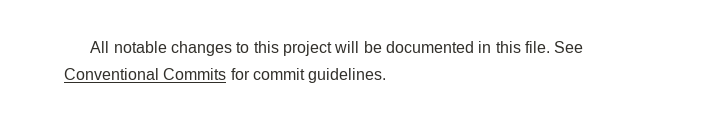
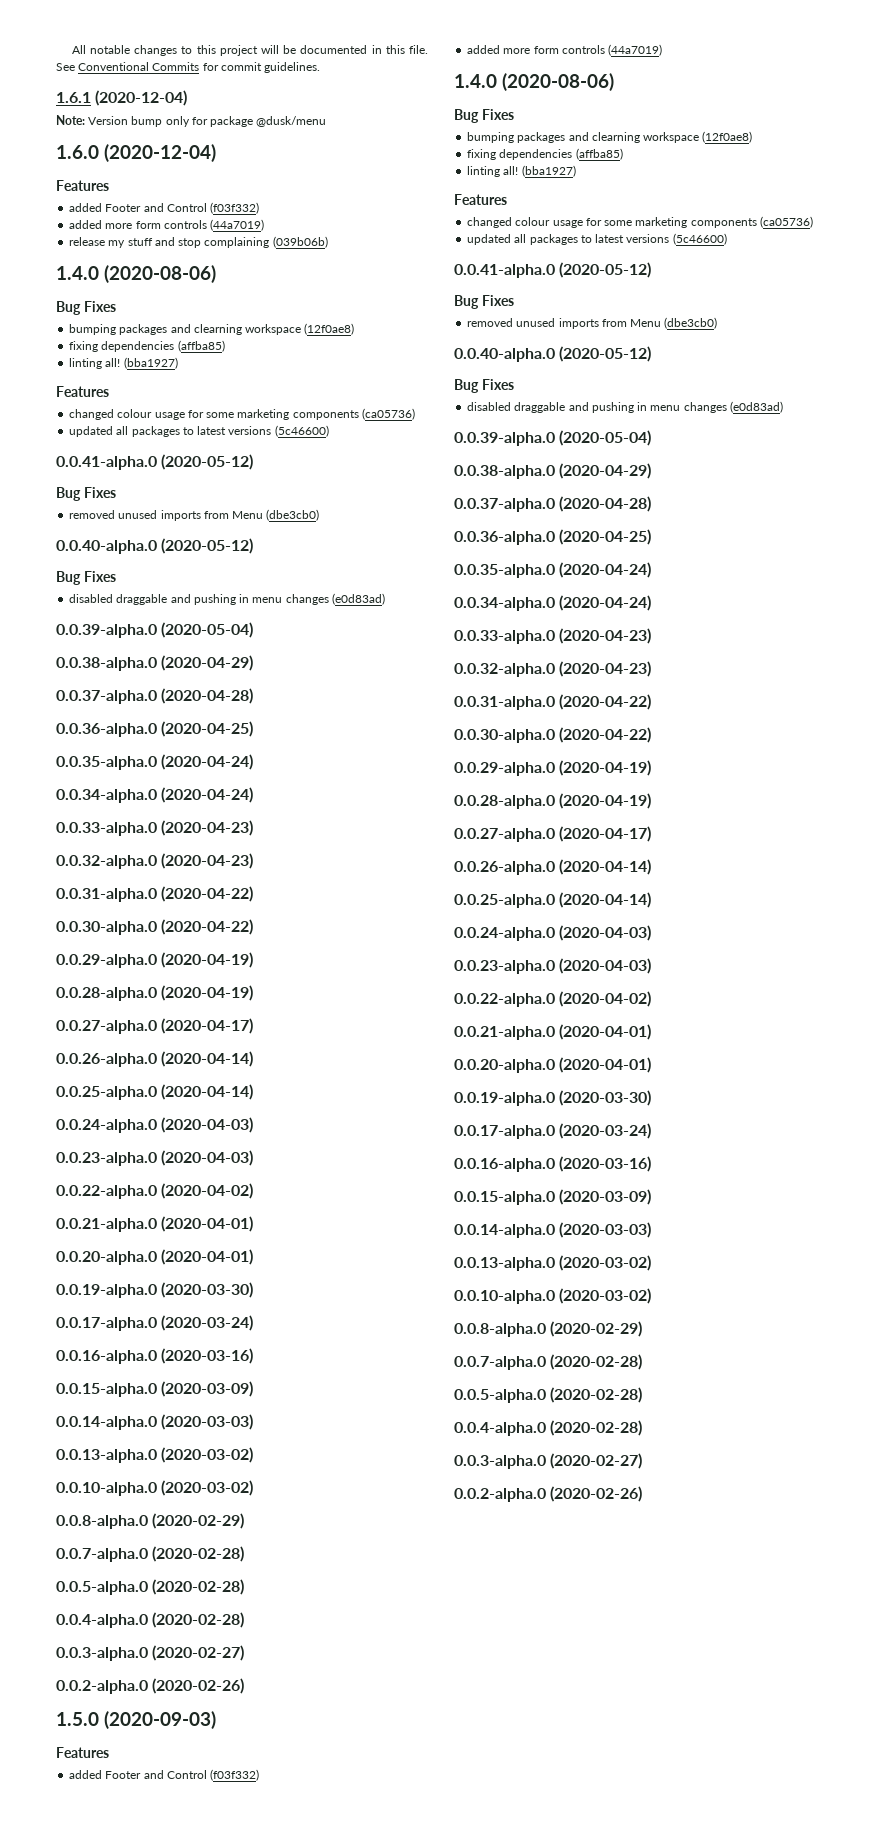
(387, 75) none -> [56,90,188,106] [56,115,327,127] [56,144,216,162] [56,180,109,191] [69,202,260,214] [69,219,265,231] [69,236,328,248] [56,265,216,283] [56,301,116,315] [69,323,355,335] [69,340,225,352] [69,357,178,369] [56,386,109,397] [69,408,415,420] [69,425,329,437] [56,454,254,470] [56,487,116,501] [69,509,320,521] [56,538,254,554] [56,571,116,585] [69,593,385,605] [56,622,254,638] [56,655,254,671] [56,688,254,704] [56,721,254,737] [56,754,254,770] [56,787,254,803] [56,820,254,836] [56,853,254,869] [56,886,254,902] [56,919,254,935] [56,952,254,968] [56,985,254,1001] [56,1018,254,1034] [56,1051,254,1067] [56,1084,254,1100] [56,1117,254,1133] [56,1150,254,1166] [56,1183,254,1199] [56,1216,254,1232] [56,1249,254,1265] [56,1282,254,1298] [56,1315,254,1331] [56,1348,254,1364] [56,1381,254,1397] [56,1414,254,1430] [56,1447,254,1463] [56,1480,254,1496] [56,1513,245,1529] [56,1546,245,1562] [56,1579,245,1595] [56,1612,245,1628] [56,1645,245,1661] [56,1678,245,1694] [56,1711,216,1729] [56,1747,109,1758] [69,1769,260,1781] [467,44,663,56] [454,73,614,91] [454,109,514,123] [467,131,753,143] [467,148,623,160] [467,165,576,177] [454,194,507,205] [467,216,813,228] [467,233,727,245] [454,262,652,278] [454,295,514,309] [467,317,718,329] [454,346,652,362] [454,379,514,393] [467,401,783,413] [454,430,652,446] [454,463,652,479] [454,496,652,512] [454,529,652,545] [454,562,652,578] [454,595,652,611] [454,628,652,644] [454,661,652,677] [454,694,652,710] [454,727,652,743] [454,760,652,776] [454,793,652,809] [454,826,652,842] [454,859,652,875] [454,892,652,908] [454,925,652,941] [454,958,652,974] [454,991,652,1007] [454,1024,652,1040] [454,1057,652,1073] [454,1090,652,1106] [454,1123,652,1139] [454,1156,652,1172] [454,1189,652,1205] [454,1222,652,1238] [454,1255,652,1271] [454,1288,652,1304] [454,1321,643,1337] [454,1354,643,1370] [454,1387,643,1403] [454,1420,643,1436] [454,1453,643,1469] [454,1486,643,1502] // 1.6.1 (2020-12-04) // Note: Version bump only for package @dusk/menu // 1.6.0 (2020-12-04) // Features // added Footer and Control (f03f332) // added more form controls (44a7019) // release my stuff and stop complaining (039b06b) // 1.4.0 (2020-08-06) // Bug Fixes // bumping packages and clearning workspace (12f0ae8) // fixing dependencies (affba85) // linting all! (bba1927) // Features // changed colour usage for some marketing components (ca05736) // updated all packages to latest versions (5c46600) // 0.0.41-alpha.0 (2020-05-12) // Bug Fixes // removed unused imports from Menu (dbe3cb0) // 0.0.40-alpha.0 (2020-05-12) // Bug Fixes // disabled draggable and pushing in menu changes (e0d83ad) // 0.0.39-alpha.0 (2020-05-04) // 0.0.38-alpha.0 (2020-04-29) // 0.0.37-alpha.0 (2020-04-28) // 0.0.36-alpha.0 (2020-04-25) // 0.0.35-alpha.0 (2020-04-24) // 0.0.34-alpha.0 (2020-04-24) // 0.0.33-alpha.0 (2020-04-23) // 0.0.32-alpha.0 (2020-04-23) // 0.0.31-alpha.0 (2020-04-22) // 0.0.30-alpha.0 (2020-04-22) // 0.0.29-alpha.0 (2020-04-19) // 0.0.28-alpha.0 (2020-04-19) // 0.0.27-alpha.0 (2020-04-17) // 0.0.26-alpha.0 (2020-04-14) // 0.0.25-alpha.0 (2020-04-14) // 0.0.24-alpha.0 (2020-04-03) // 0.0.23-alpha.0 (2020-04-03) // 0.0.22-alpha.0 (2020-04-02) // 0.0.21-alpha.0 (2020-04-01) // 0.0.20-alpha.0 (2020-04-01) // 0.0.19-alpha.0 (2020-03-30) // 0.0.17-alpha.0 (2020-03-24) // 0.0.16-alpha.0 (2020-03-16) // 0.0.15-alpha.0 (2020-03-09) // 0.0.14-alpha.0 (2020-03-03) // 0.0.13-alpha.0 (2020-03-02) // 0.0.10-alpha.0 (2020-03-02) // 0.0.8-alpha.0 (2020-02-29) // 0.0.7-alpha.0 (2020-02-28) // 0.0.5-alpha.0 (2020-02-28) // 0.0.4-alpha.0 (2020-02-28) // 0.0.3-alpha.0 (2020-02-27) // 0.0.2-alpha.0 (2020-02-26) // 1.5.0 (2020-09-03) // Features // added Footer and Control (f03f332) // added more form controls (44a7019) // 1.4.0 (2020-08-06) // Bug Fixes // bumping packages and clearning workspace (12f0ae8) // fixing dependencies (affba85) // linting all! (bba1927) // Features // changed colour usage for some marketing components (ca05736) // updated all packages to latest versions (5c46600) // 0.0.41-alpha.0 (2020-05-12) // Bug Fixes // removed unused imports from Menu (dbe3cb0) // 0.0.40-alpha.0 (2020-05-12) // Bug Fixes // disabled draggable and pushing in menu changes (e0d83ad) // 0.0.39-alpha.0 (2020-05-04) // 0.0.38-alpha.0 (2020-04-29) // 0.0.37-alpha.0 (2020-04-28) // 0.0.36-alpha.0 (2020-04-25) // 0.0.35-alpha.0 (2020-04-24) // 0.0.34-alpha.0 (2020-04-24) // 0.0.33-alpha.0 (2020-04-23) // 0.0.32-alpha.0 (2020-04-23) // 0.0.31-alpha.0 (2020-04-22) // 0.0.30-alpha.0 (2020-04-22) // 0.0.29-alpha.0 (2020-04-19) // 0.0.28-alpha.0 (2020-04-19) // 0.0.27-alpha.0 (2020-04-17) // 0.0.26-alpha.0 (2020-04-14) // 0.0.25-alpha.0 (2020-04-14) // 0.0.24-alpha.0 (2020-04-03) // 0.0.23-alpha.0 (2020-04-03) // 0.0.22-alpha.0 (2020-04-02) // 0.0.21-alpha.0 (2020-04-01) // 0.0.20-alpha.0 (2020-04-01) // 0.0.19-alpha.0 (2020-03-30) // 0.0.17-alpha.0 (2020-03-24) // 0.0.16-alpha.0 (2020-03-16) // 0.0.15-alpha.0 (2020-03-09) // 0.0.14-alpha.0 (2020-03-03) // 0.0.13-alpha.0 (2020-03-02) // 0.0.10-alpha.0 (2020-03-02) // 0.0.8-alpha.0 (2020-02-29) // 0.0.7-alpha.0 (2020-02-28) // 0.0.5-alpha.0 (2020-02-28) // 0.0.4-alpha.0 (2020-02-28) // 0.0.3-alpha.0 (2020-02-27) // 0.0.2-alpha.0 (2020-02-26)

